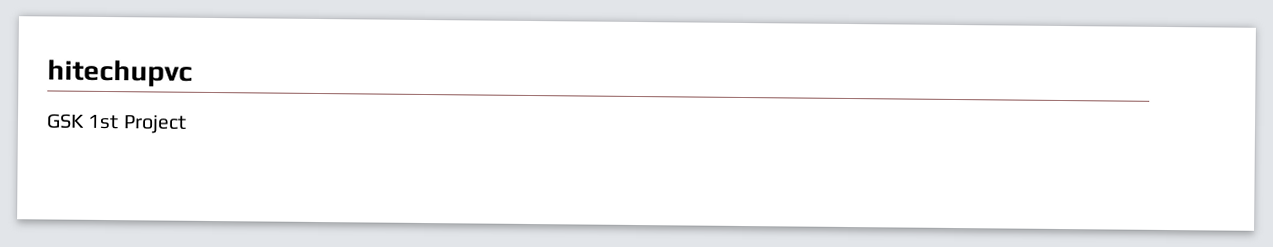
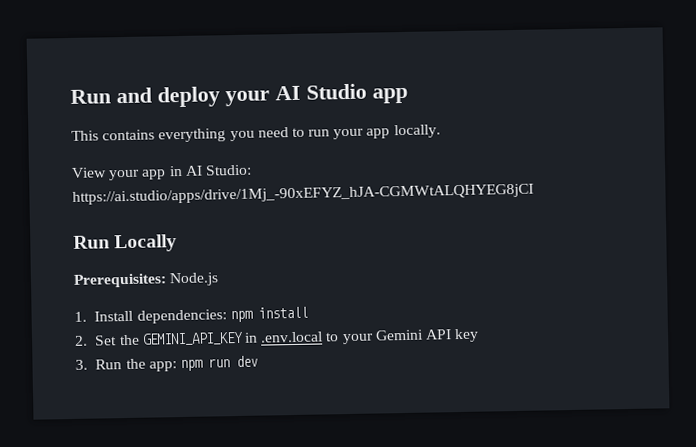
[47,59,193,87] [46,113,187,134] hitechupvc // GSK 1st Project -> [70,83,408,108] [71,124,441,143] [71,164,252,181] [72,183,534,205] [73,234,178,253] [73,272,220,288] [74,306,308,324] [74,328,480,346] [75,355,259,372] Run and deploy your AI Studio app // This contains everything you need to run your app locally. // View your app in AI Studio: https://ai.studio/apps/drive/1Mj_-90xEFYZ_hJA-CGMWtALQHYEG8jCI // Run Locally // Prerequisites: Node.js // 1. Install dependencies: npm install // 2. Set the GEMINI_API_KEY in .env.local to your Gemini API key // 3. Run the app: npm run dev

